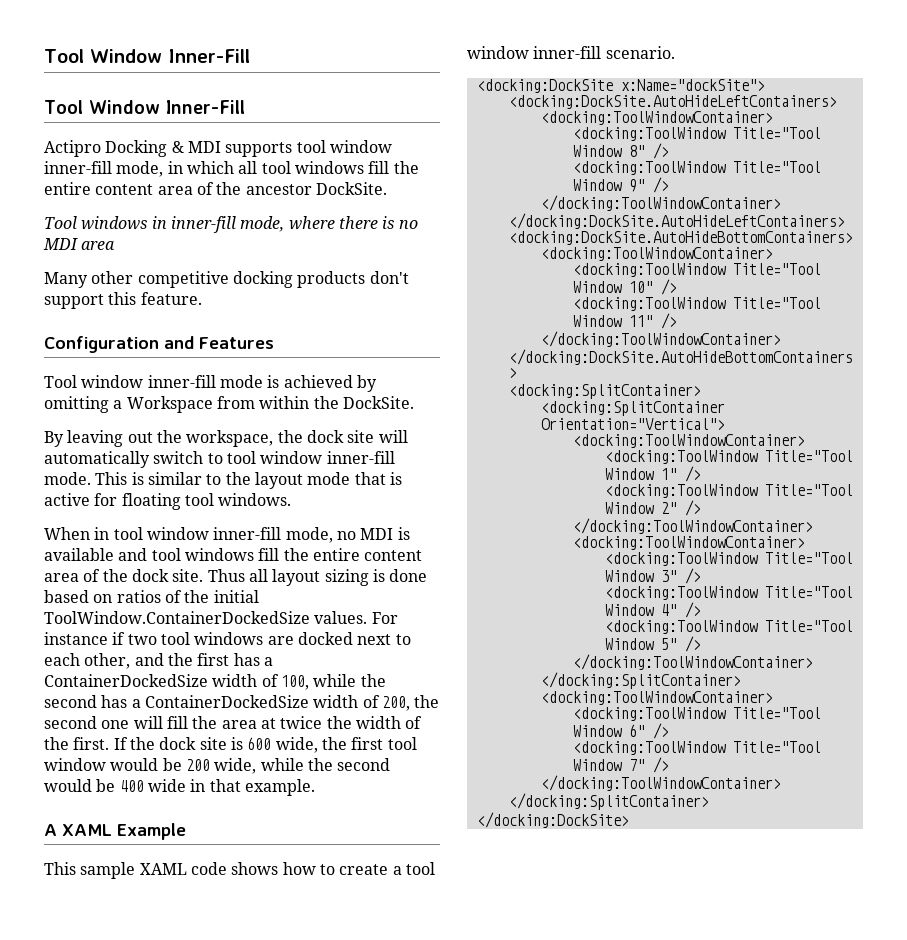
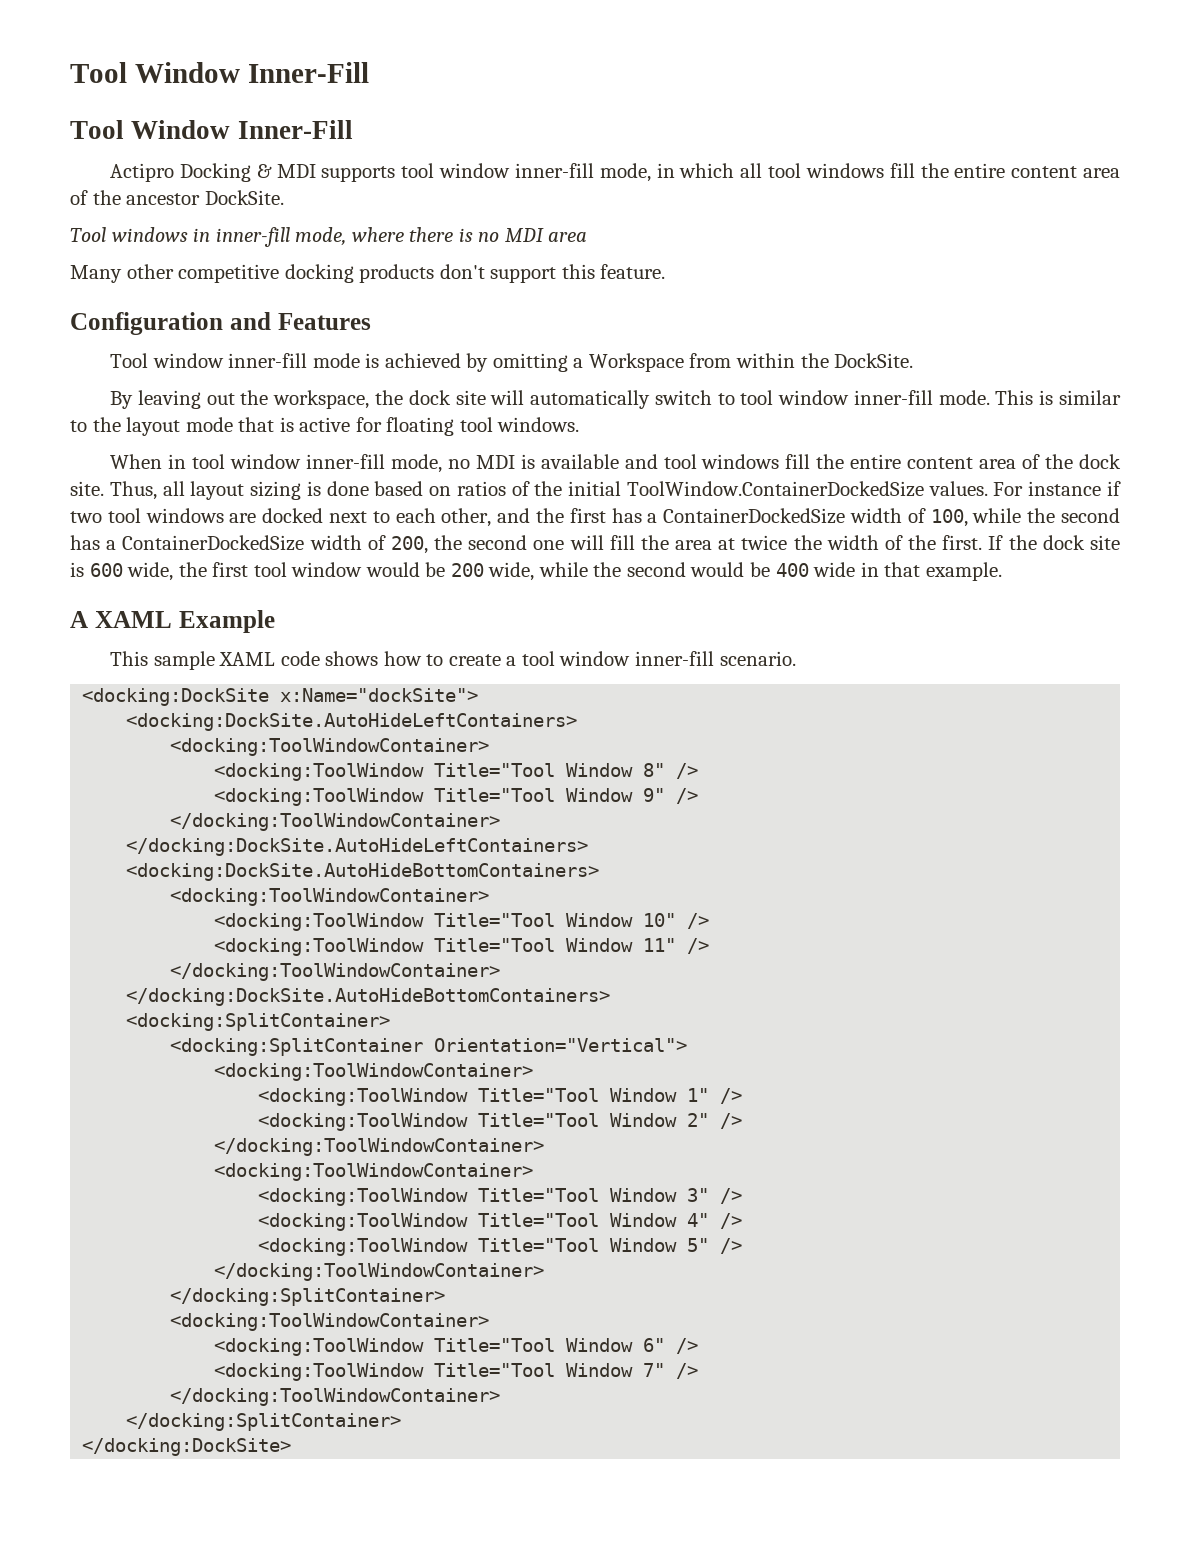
[207,569,245,582] Thus -> [109,481,157,500] Thus,

